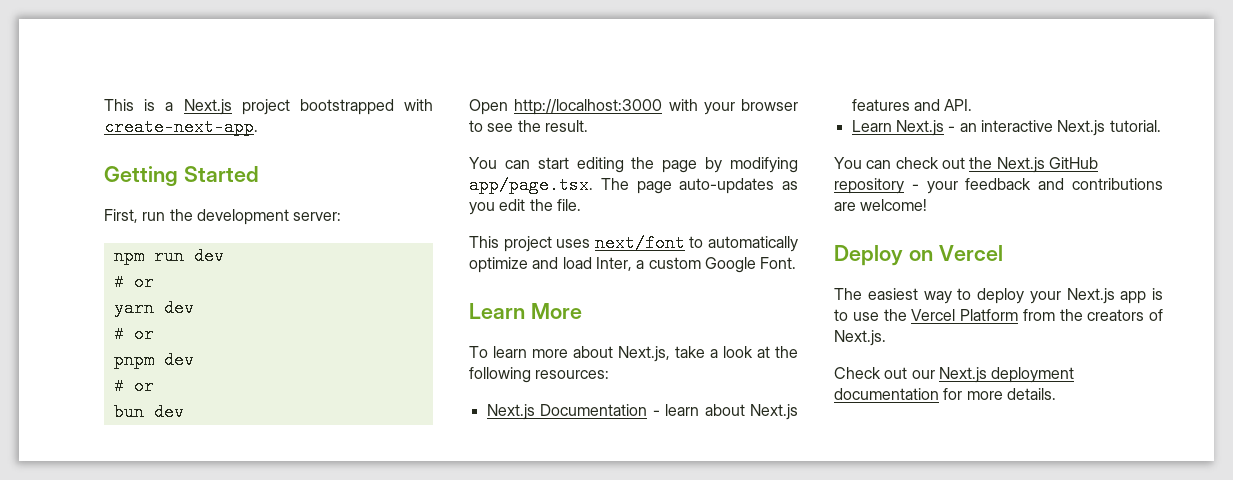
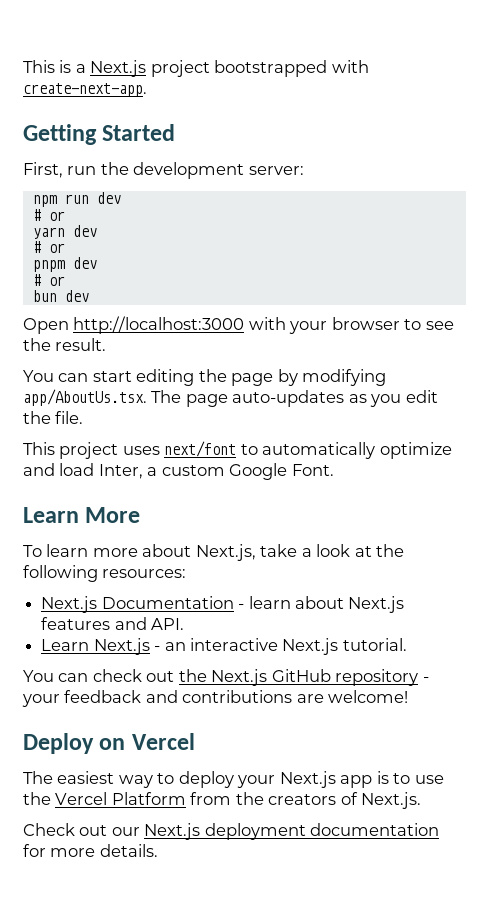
[469,176,593,194] app/page.tsx. -> [23,389,147,406] app/AboutUs.tsx.

